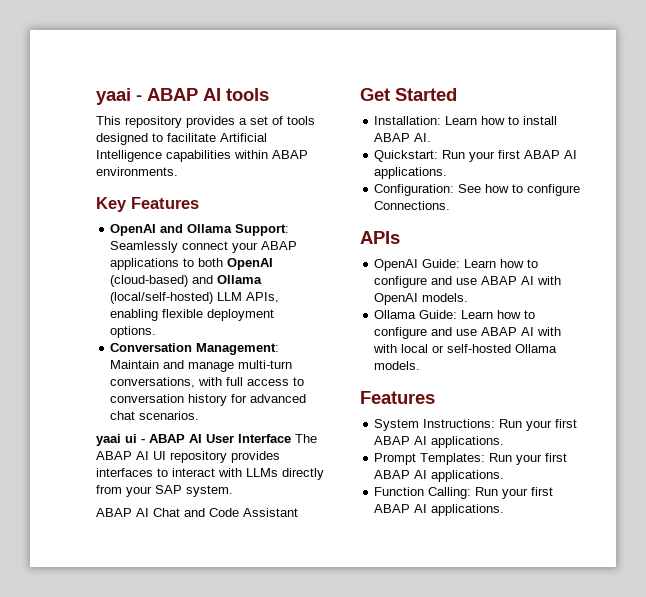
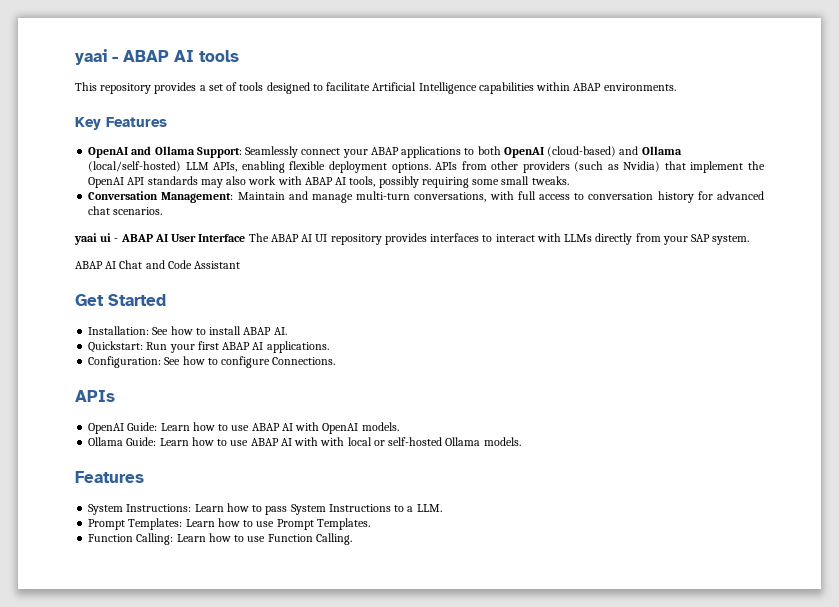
(157, 332) none -> [435,161,765,173] [88,176,569,188] APIs from other providers (such as Nvidia) that implement the OpenAI API standards may also work with ABAP AI tools, possibly requiring some small tweaks.
[445,116,478,125] Learn -> [152,327,169,335] See
[374,276,453,288] configure and -> (229, 427) none
[374,327,453,339] configure and -> (228, 442) none
[499,419,578,431] [374,436,505,448] [374,453,568,465] [374,470,505,482] [374,487,554,499] [374,504,505,516] Run your first ABAP AI applications. // Prompt Templates: Run your first ABAP AI applications. // Function Calling: Run your first ABAP AI applications. -> [194,503,442,515] [88,518,370,530] [88,533,352,545] Learn how to pass System Instructions to a LLM. // Prompt Templates: Learn how to use Prompt Templates. // Function Calling: Learn how to use Function Calling.

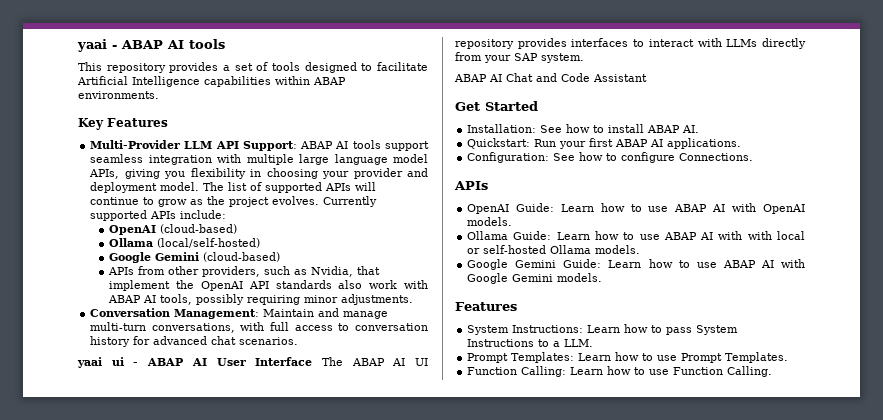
[88,146,501,158] OpenAI and Ollama Support: Seamlessly connect your ABAP applications to both -> [90,140,429,151] [90,154,428,165] [89,168,429,179] [90,182,377,193] [90,196,378,207] [90,210,227,221] Multi-Provider LLM API Support: ABAP AI tools support seamless integration with multiple large language model APIs, giving you flexibility in choosing your provider and deployment model. The list of supported APIs will continue to grow as the project evolves. Currently supported APIs include: //
[619,146,639,155] and -> (238, 229) //
[185,161,661,173] LLM APIs, enabling flexible deployment options. APIs from other providers (such as Nvidia) -> [109,252,281,263] [108,266,354,277] // Google Gemini (cloud-based) // APIs from other providers, such as Nvidia,
[200,179,223,188] may -> (332, 284) none
[472,176,569,185] some small tweaks. -> [304,294,414,305] minor adjustments.
(521, 441) none -> [467,259,805,270] [467,273,603,284] // Google Gemini Guide: Learn how to use ABAP AI with Google Gemini models.

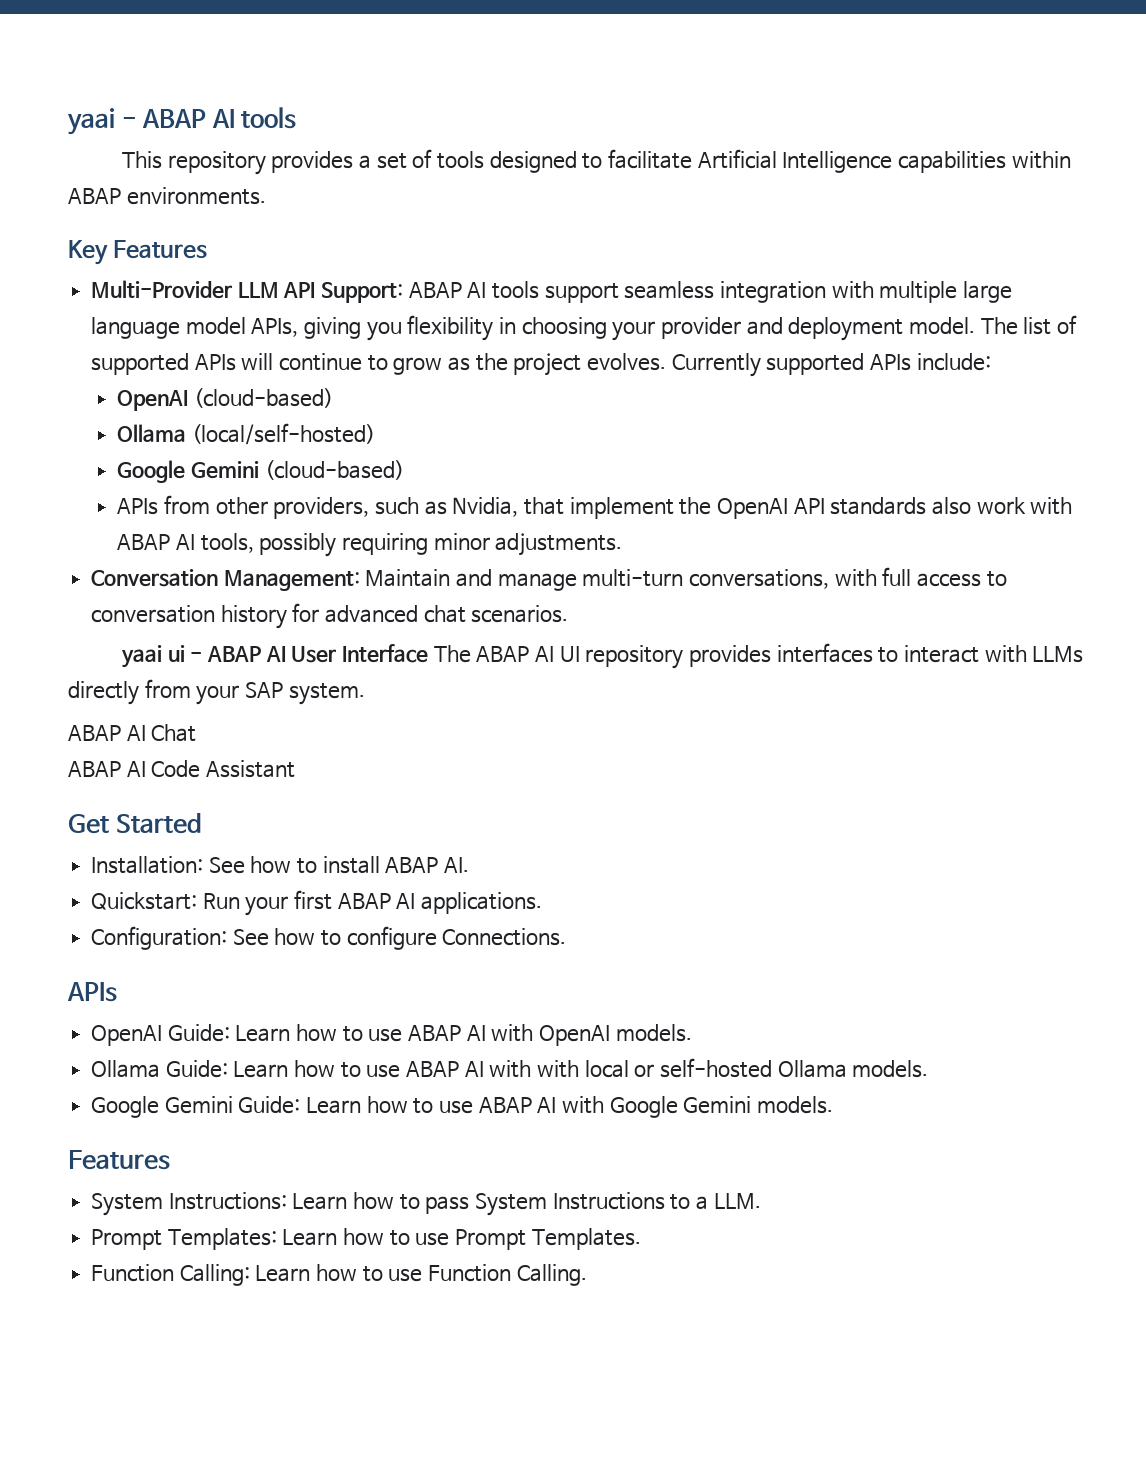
[536,73,557,82] and -> [68,761,146,777] // ABAP AI

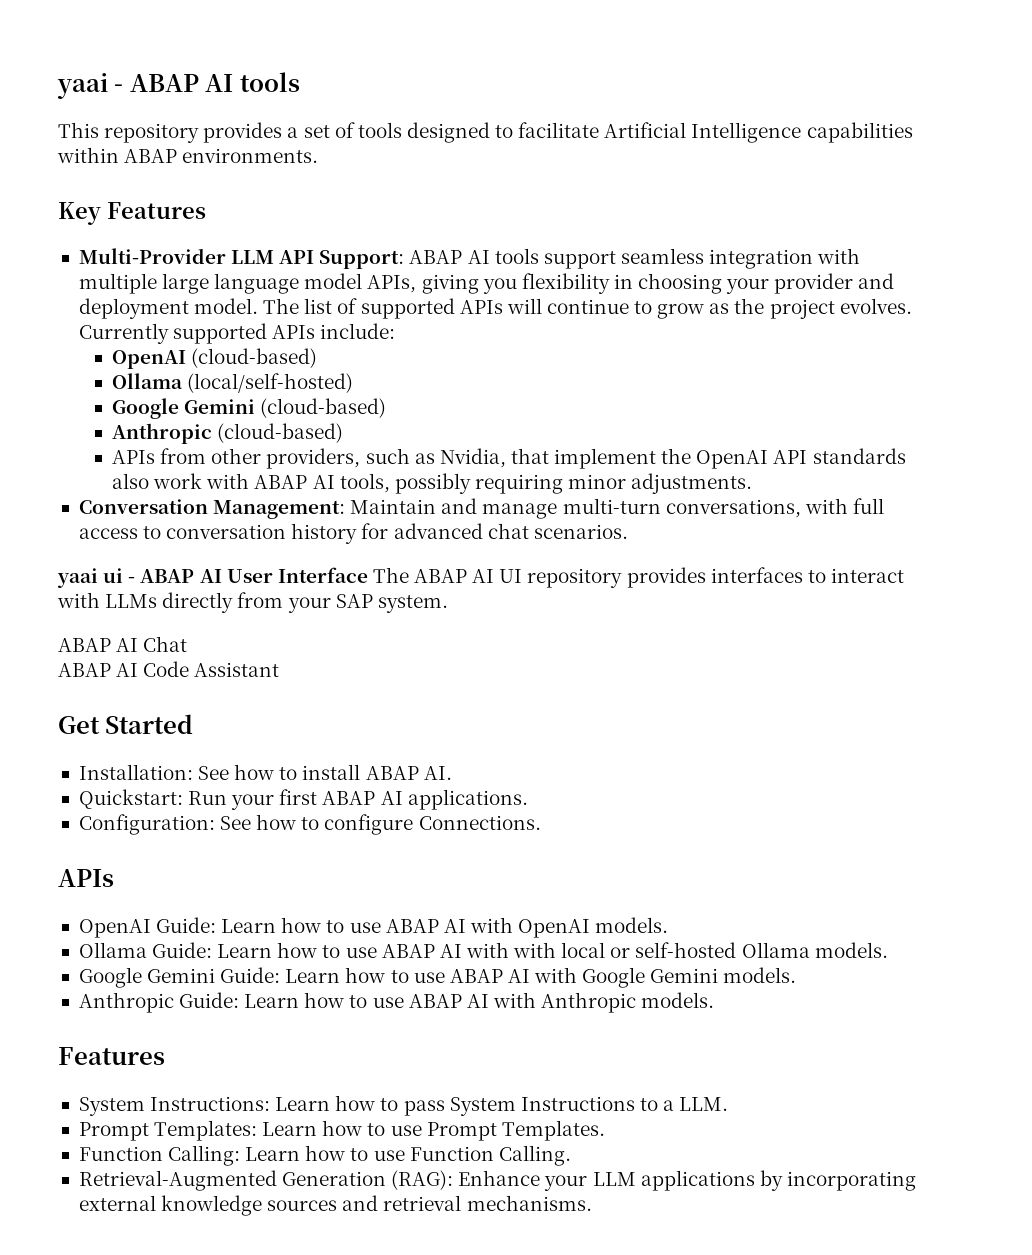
(404, 470) none -> [111,423,344,444] // Anthropic (cloud-based)
(834, 1105) none -> [78,992,715,1013] // Anthropic Guide: Learn how to use ABAP AI with Anthropic models.
(587, 1275) none -> [78,1170,916,1191] [78,1195,592,1216] // Retrieval-Augmented Generation (RAG): Enhance your LLM applications by incorporating external knowledge sources and retrieval mechanisms.

